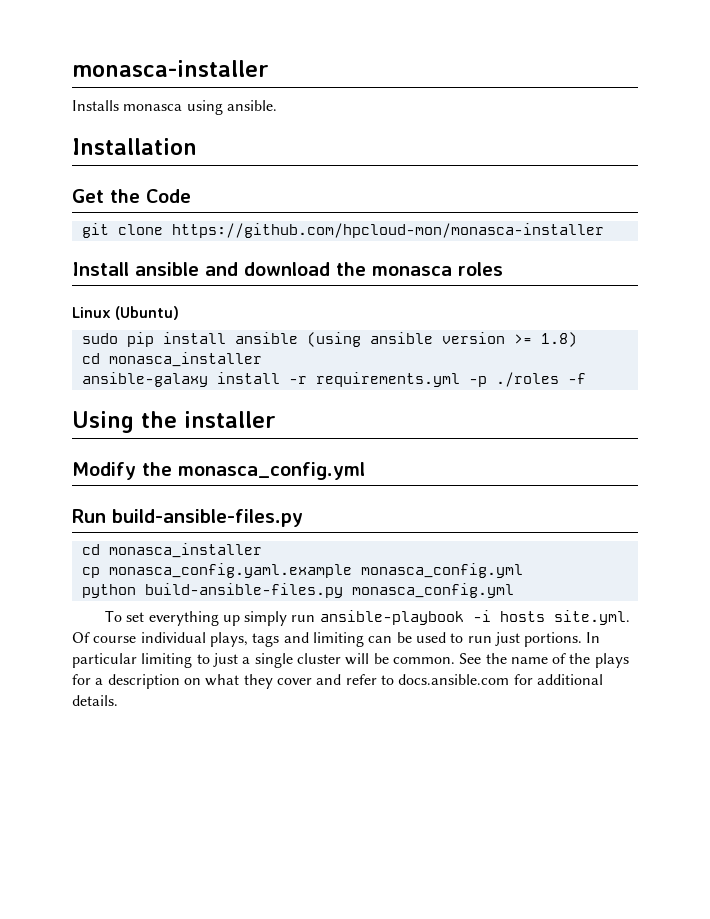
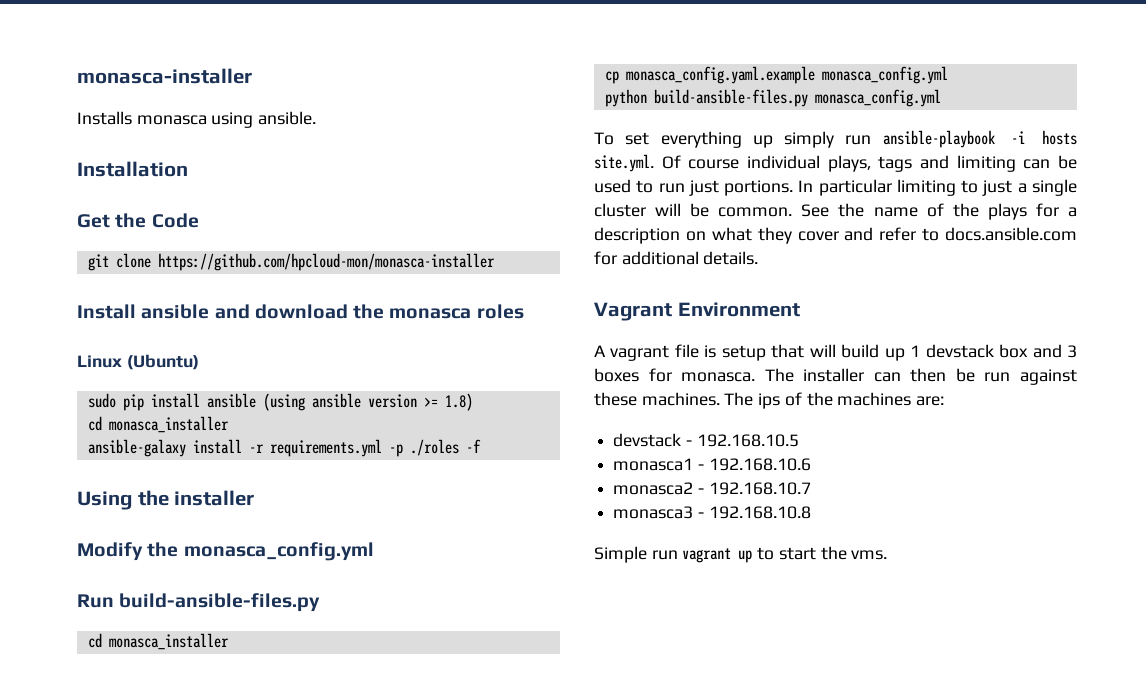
(118, 700) none -> [594,302,800,321] [594,344,1077,361] [594,368,1077,385] [594,392,945,409] [613,433,799,447] [613,458,811,471] [613,482,811,495] [613,506,811,519] [594,546,888,563] // Vagrant Environment // A vagrant file is setup that will build up 1 devstack box and 3 boxes for monasca. The installer can then be run against these machines. The ips of the machines are: // devstack - 192.168.10.5 // monasca1 - 192.168.10.6 // monasca2 - 192.168.10.7 // monasca3 - 192.168.10.8 // Simple run vagrant up to start the vms.

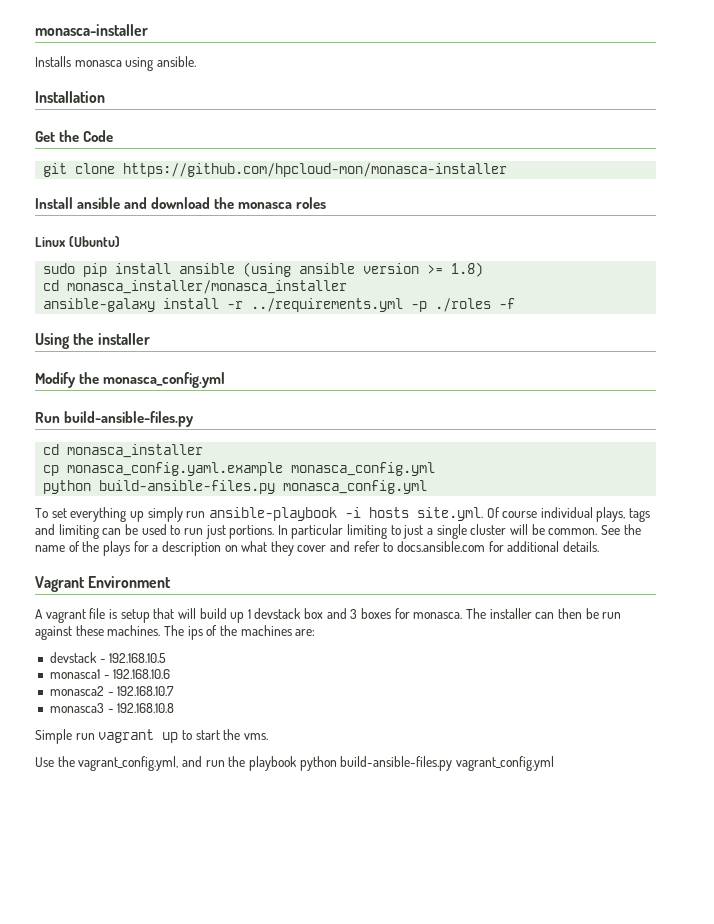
[108,416,229,433] monasca_installer -> [67,280,348,294] monasca_installer/monasca_installer
[269,439,382,457] requirements.yml -> [251,298,404,312] ../requirements.yml
(888, 555) none -> [35,756,554,771] // Use the vagrant_config.yml, and run the playbook python build-ansible-files.py vagrant_config.yml

